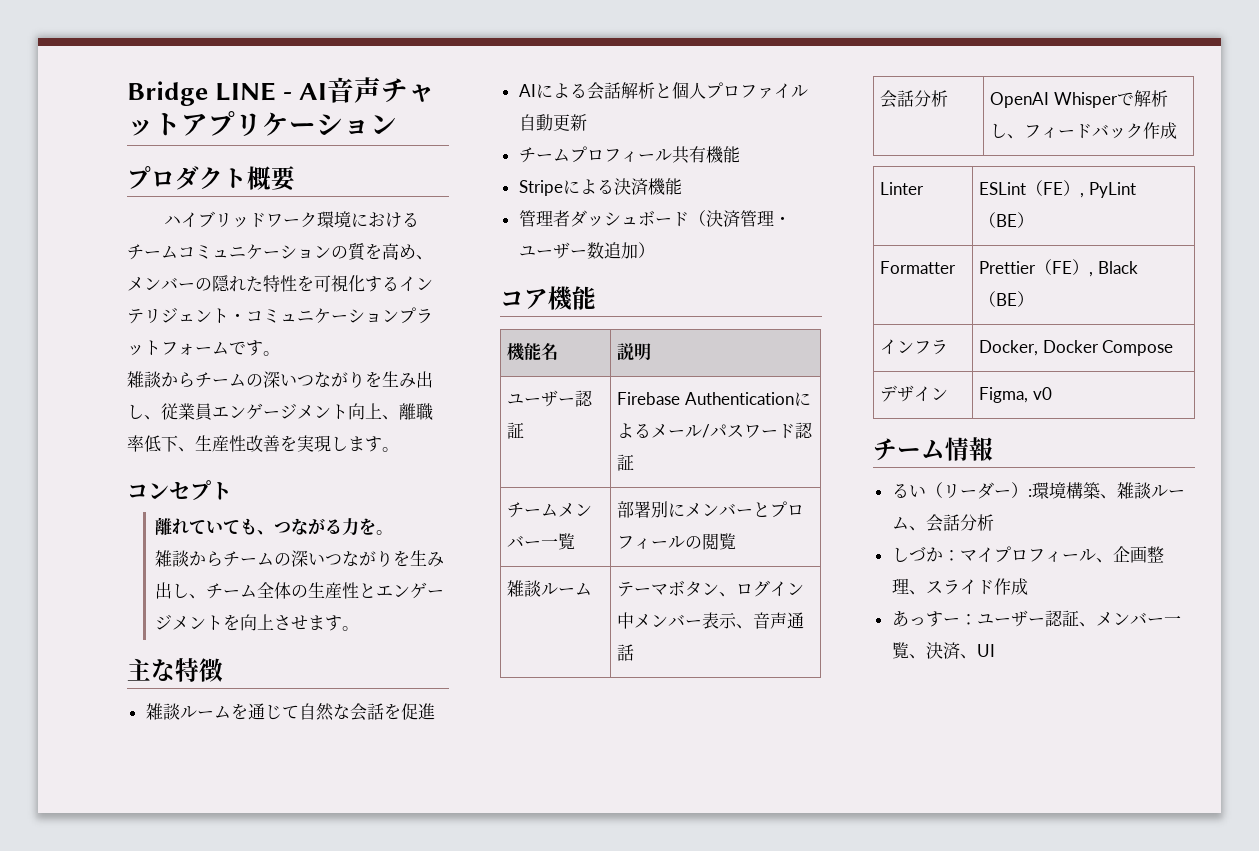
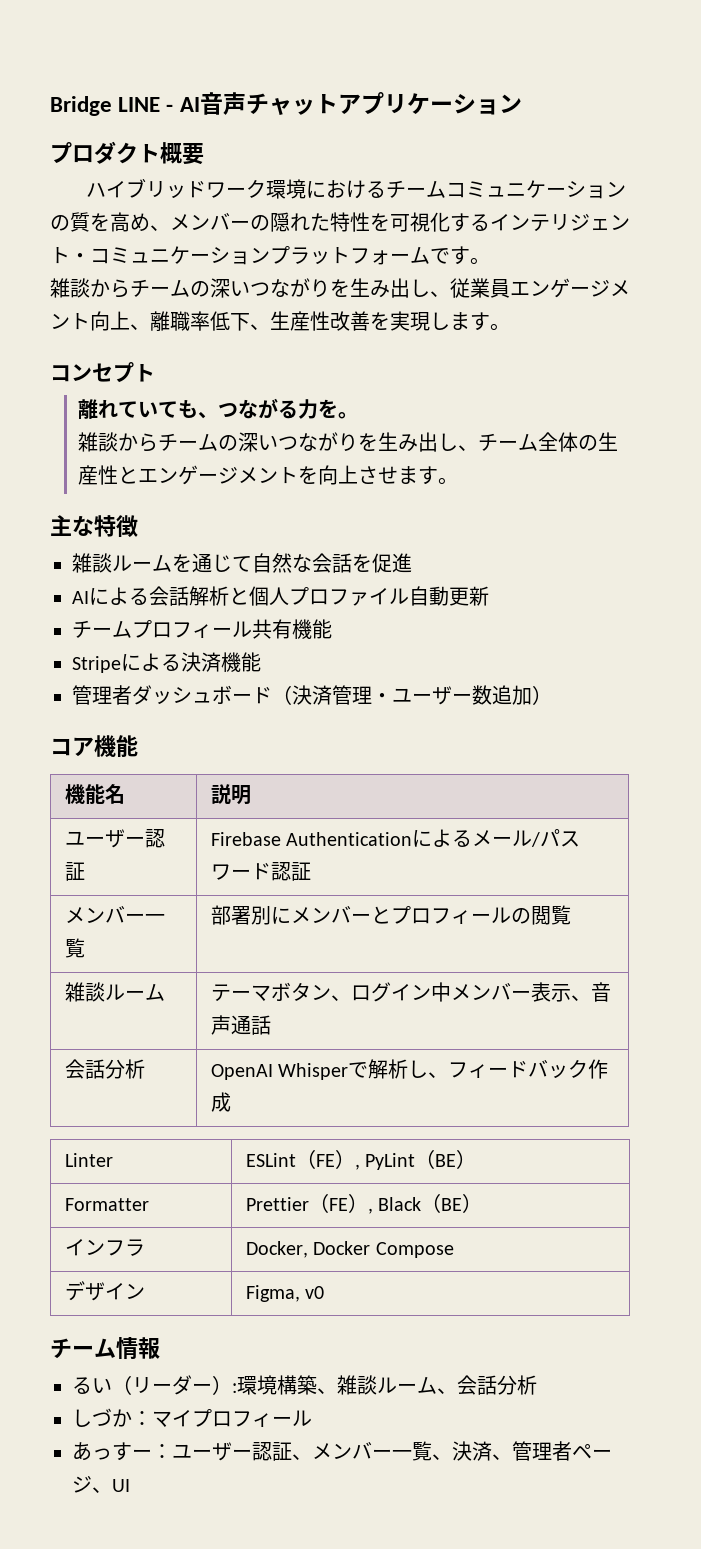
[506,502,558,518] チーム -> (312, 871) none
[1095,546,1164,563] [891,578,1028,595] 、企画整理、スライド作成 -> (312, 1418) none
(977, 656) none -> [512,1441,612,1461] [72,1476,112,1493] 管理者ページ、

